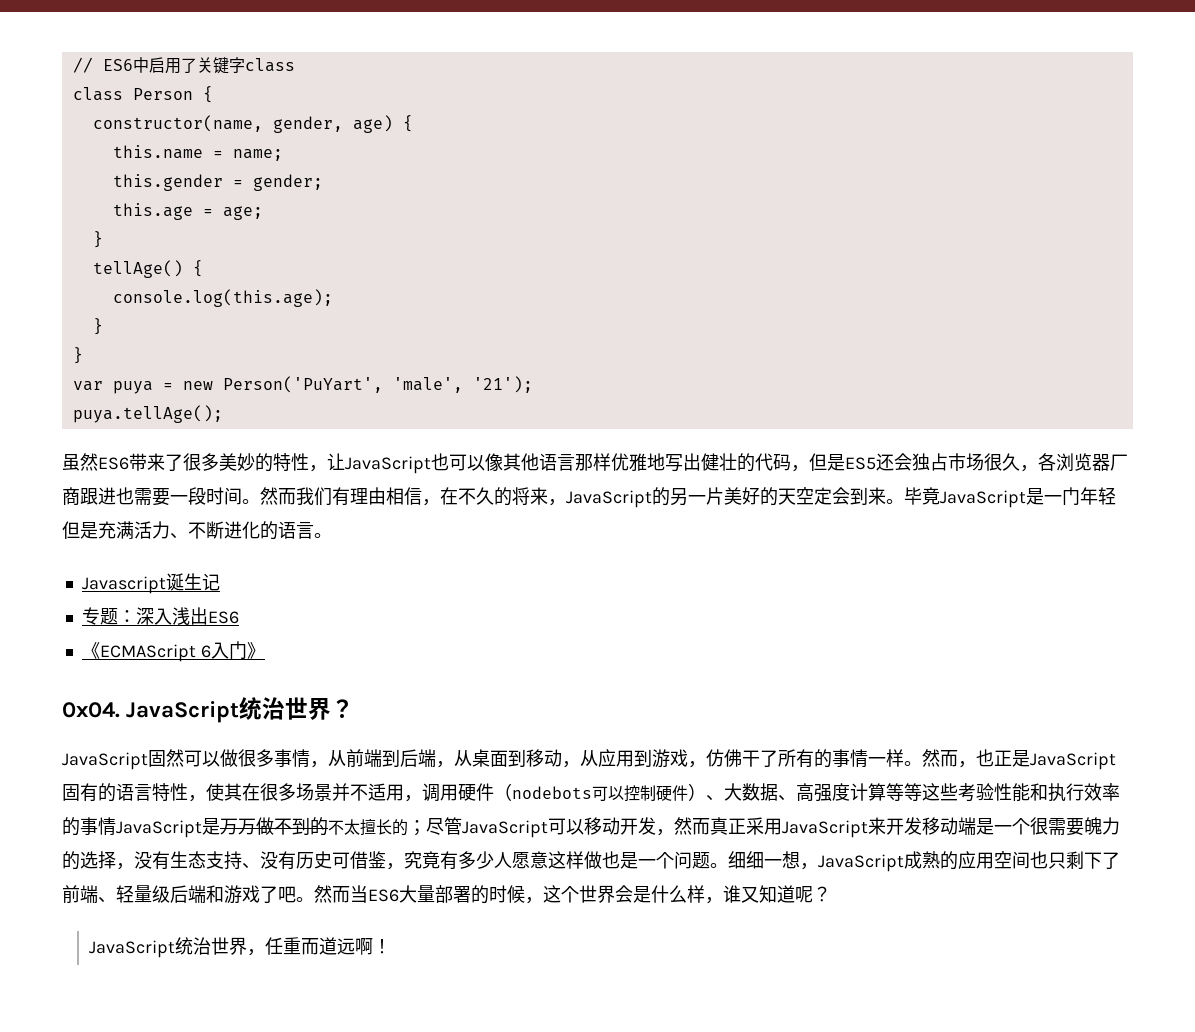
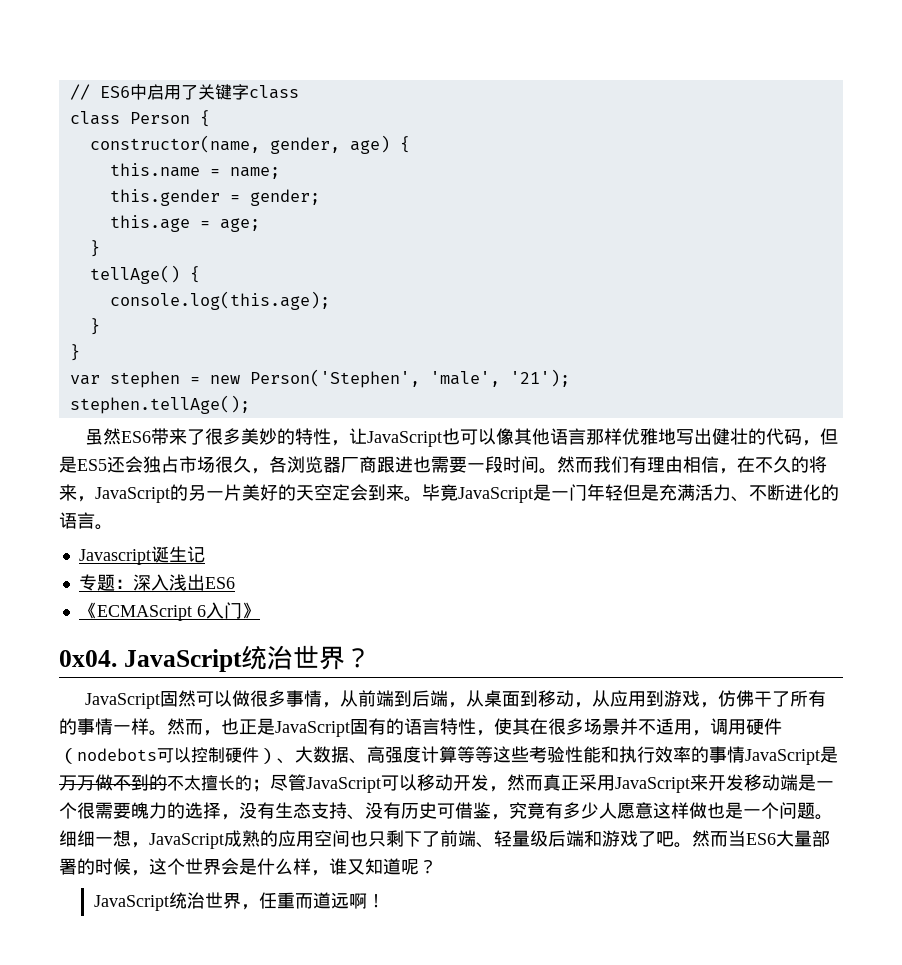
[112,381,153,394] puya -> [109,371,180,388] stephen
[222,376,383,393] Person('PuYart', -> [249,369,420,388] Person('Stephen',
[72,405,223,423] puya.tellAge(); -> [69,395,250,414] stephen.tellAge();

